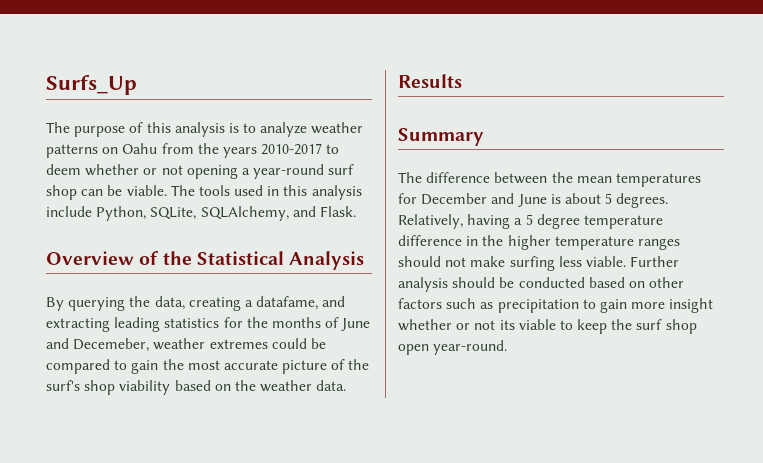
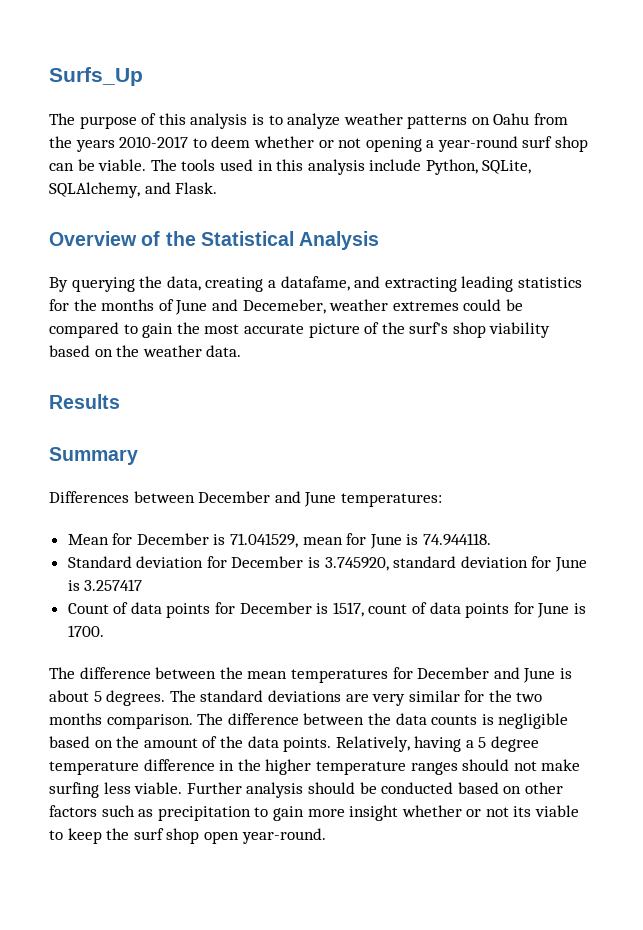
(484, 137) none -> [49,491,442,507] [67,533,492,549] [67,556,588,572] [67,579,143,591] [67,602,586,618] [67,625,104,637] // Differences between December and June temperatures: // Mean for December is 71.041529, mean for June is 74.944118. // Standard deviation for December is 3.745920, standard deviation for June is 3.257417 // Count of data points for December is 1517, count of data points for June is 1700.
(669, 200) none -> [169,690,543,706] [49,713,569,729] [49,736,332,752] The standard deviations are very similar for the two months comparison. The difference between the data counts is negligible based on the amount of the data points.

